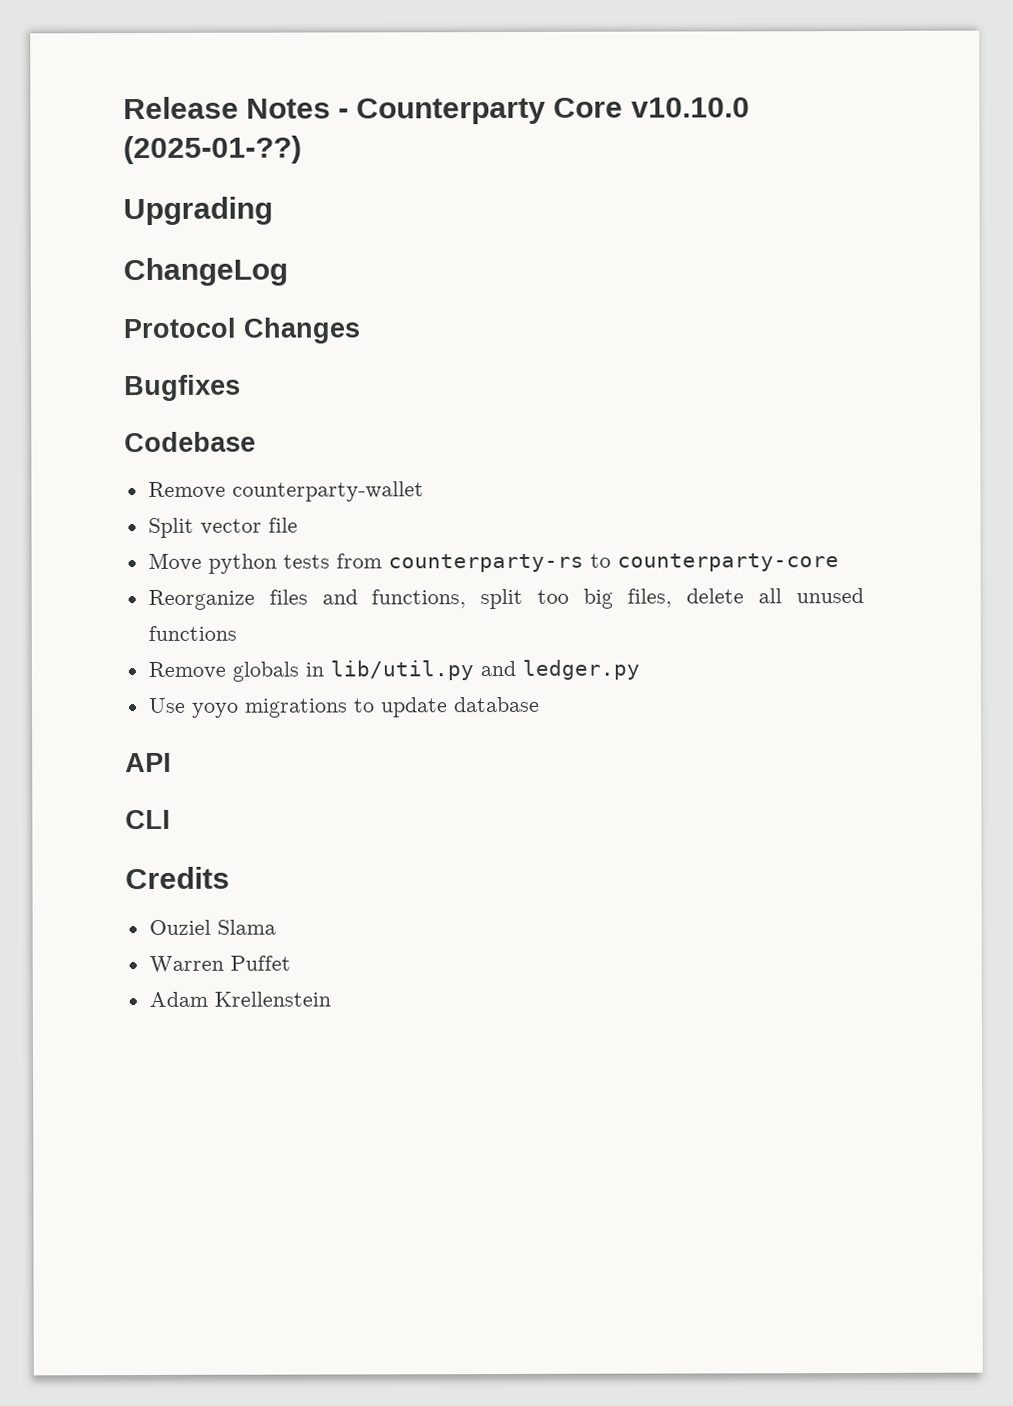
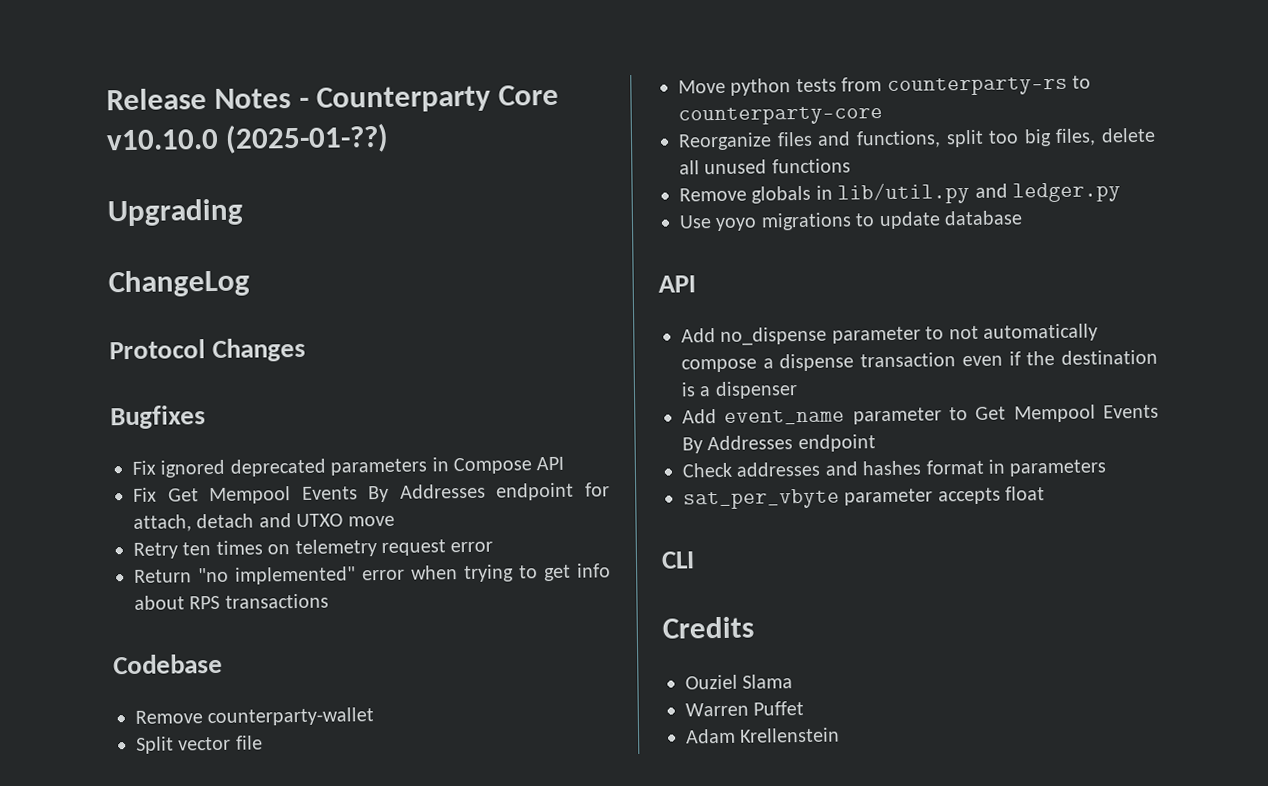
(241, 388) none -> [132,456,565,478] [133,482,610,505] [133,513,395,532] [133,539,494,559] [134,563,611,585] [134,593,329,610] // Fix ignored deprecated parameters in Compose API // Fix Get Mempool Events By Addresses endpoint for attach, detach and UTXO move // Retry ten times on telemetry request error // Return "no implemented" error when trying to get info about RPS transactions
(172, 762) none -> [681,323,1098,346] [681,349,1158,373] [681,381,798,400] [682,404,1159,425] [682,434,876,454] [682,459,1108,478] [683,486,1046,510] // Add no_dispense parameter to not automatically compose a dispense transaction even if the destination is a dispenser // Add event_name parameter to Get Mempool Events By Addresses endpoint // Check addresses and hashes format in parameters // sat_per_vbyte parameter accepts float

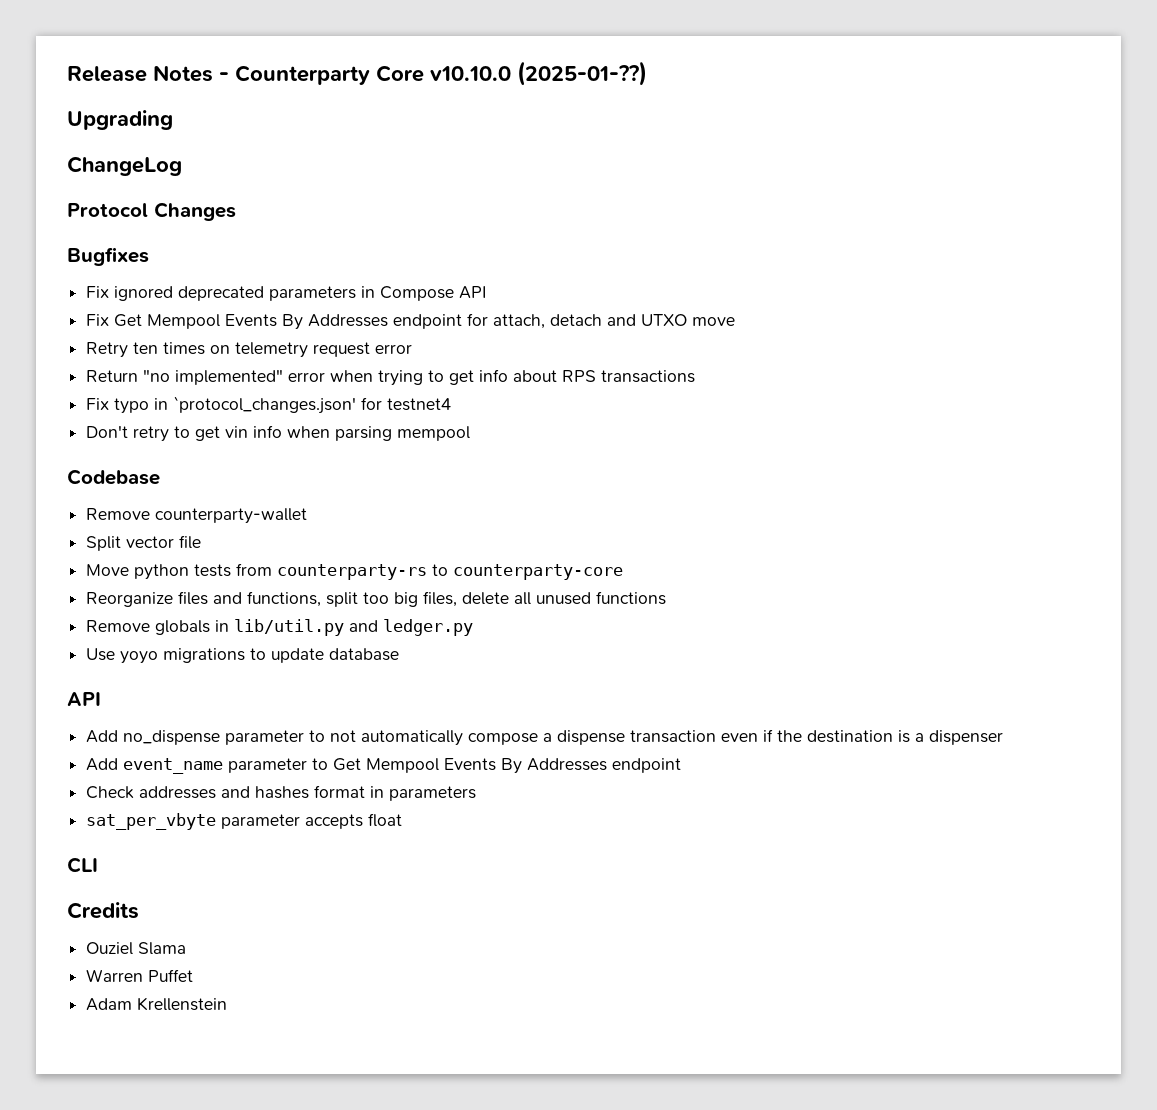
(329, 601) none -> [86,396,452,414] [86,425,471,442] // Fix typo in `protocol_changes.json' for testnet4 // Don't retry to get vin info when parsing mempool

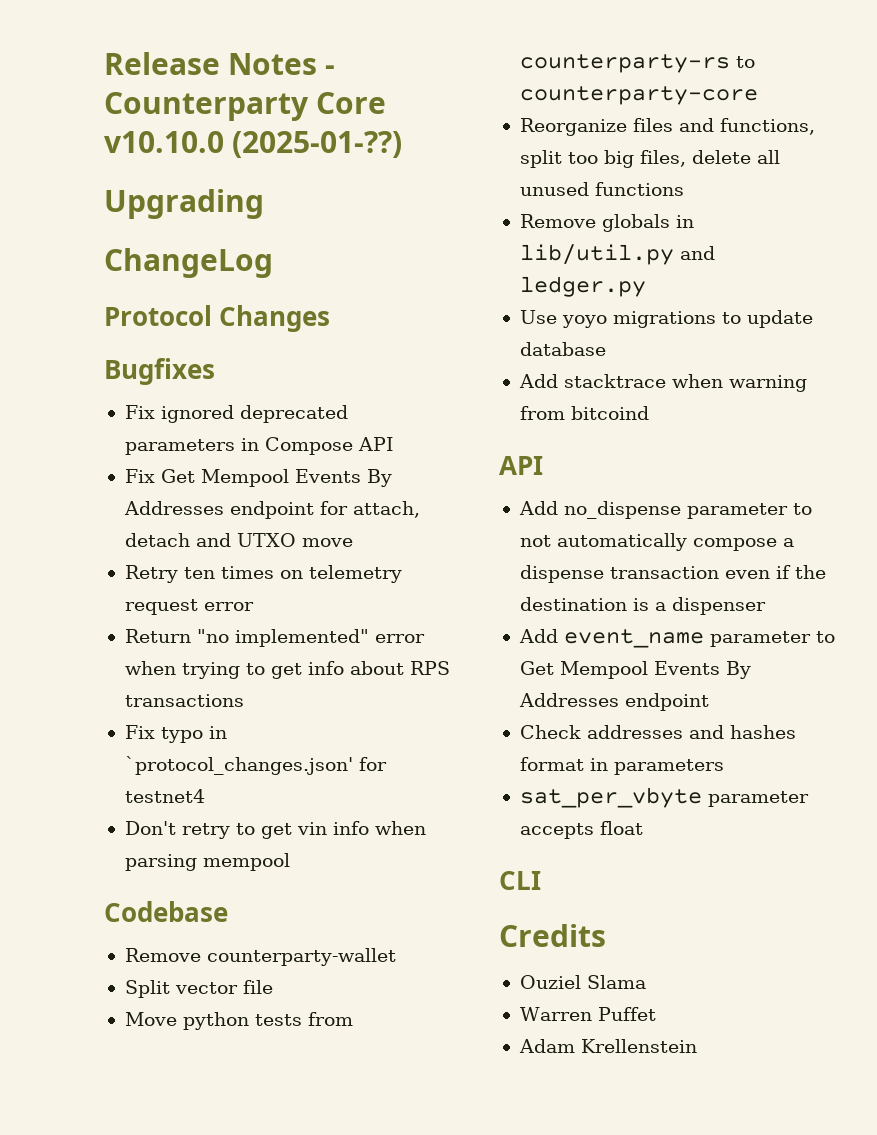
(400, 654) none -> [518,374,807,392] [519,406,649,420] // Add stacktrace when warning from bitcoind

